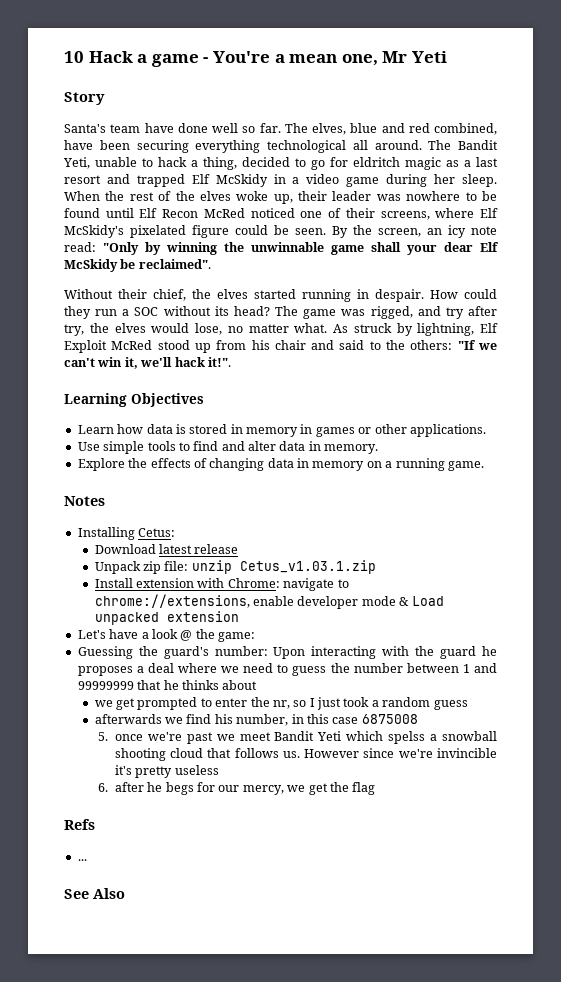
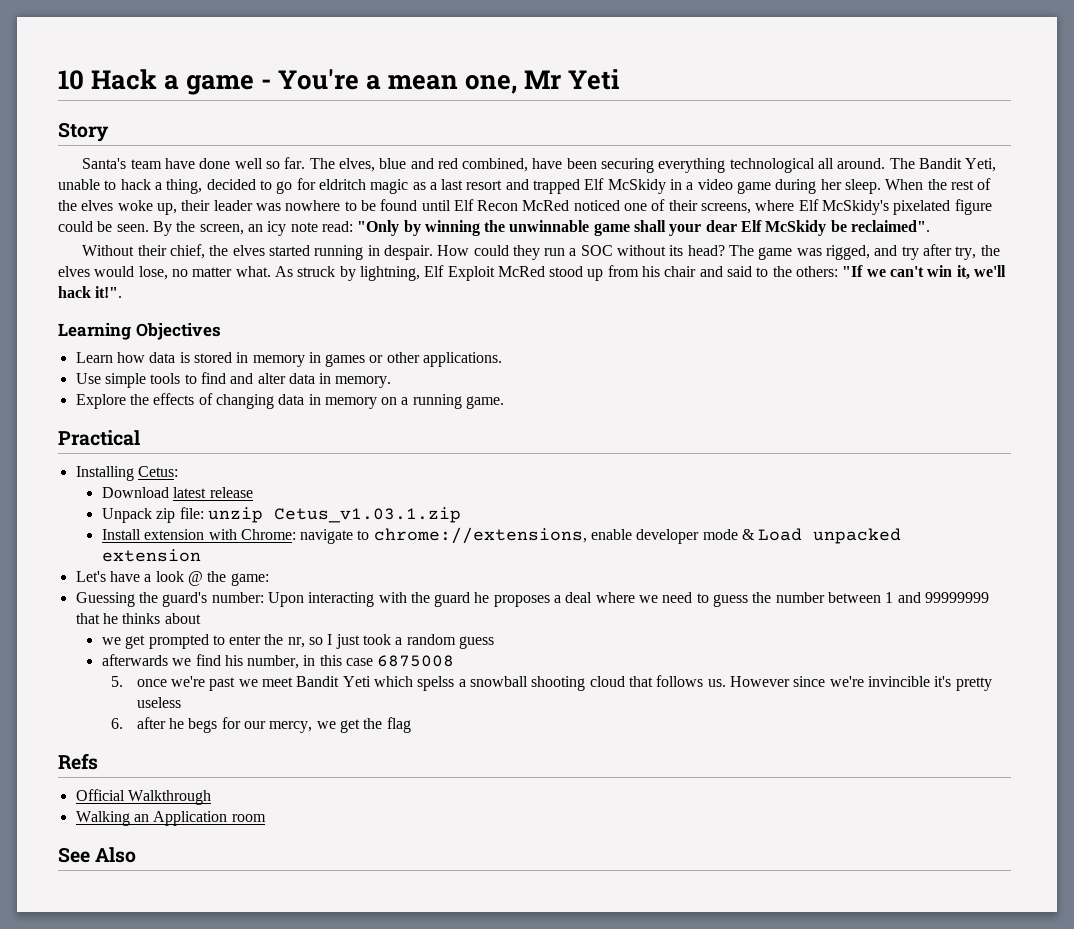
[64,496,105,506] Notes -> [58,430,140,446] Practical
[77,859,87,861] ... -> [75,789,211,805] [75,811,266,826] Official Walkthrough // Walking an Application room

